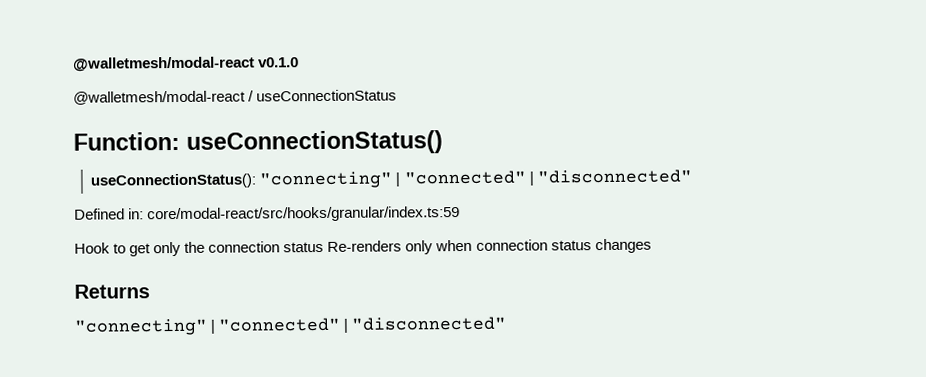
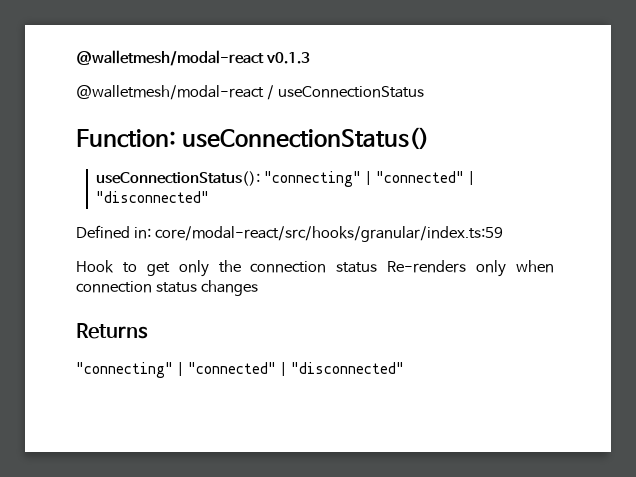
[73,56,300,72] @walletmesh/modal-react v0.1.0 -> [76,50,310,66] @walletmesh/modal-react v0.1.3

